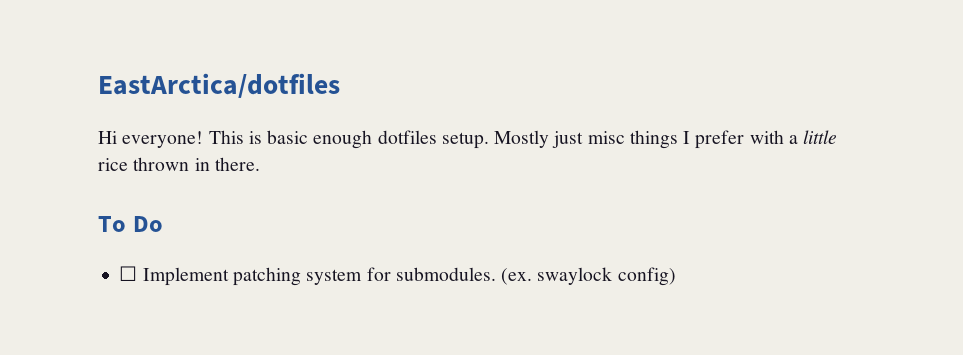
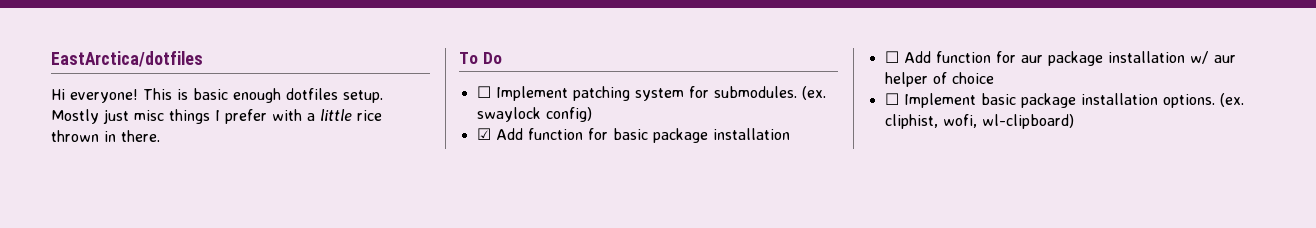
(676, 276) none -> [476,128,790,143] [884,51,1236,66] [884,72,994,87] [884,93,1244,108] [884,114,1074,129] // ☑ Add function for basic package installation // ☐ Add function for aur package installation w/ aur helper of choice // ☐ Implement basic package installation options. (ex. cliphist, wofi, wl-clipboard)

